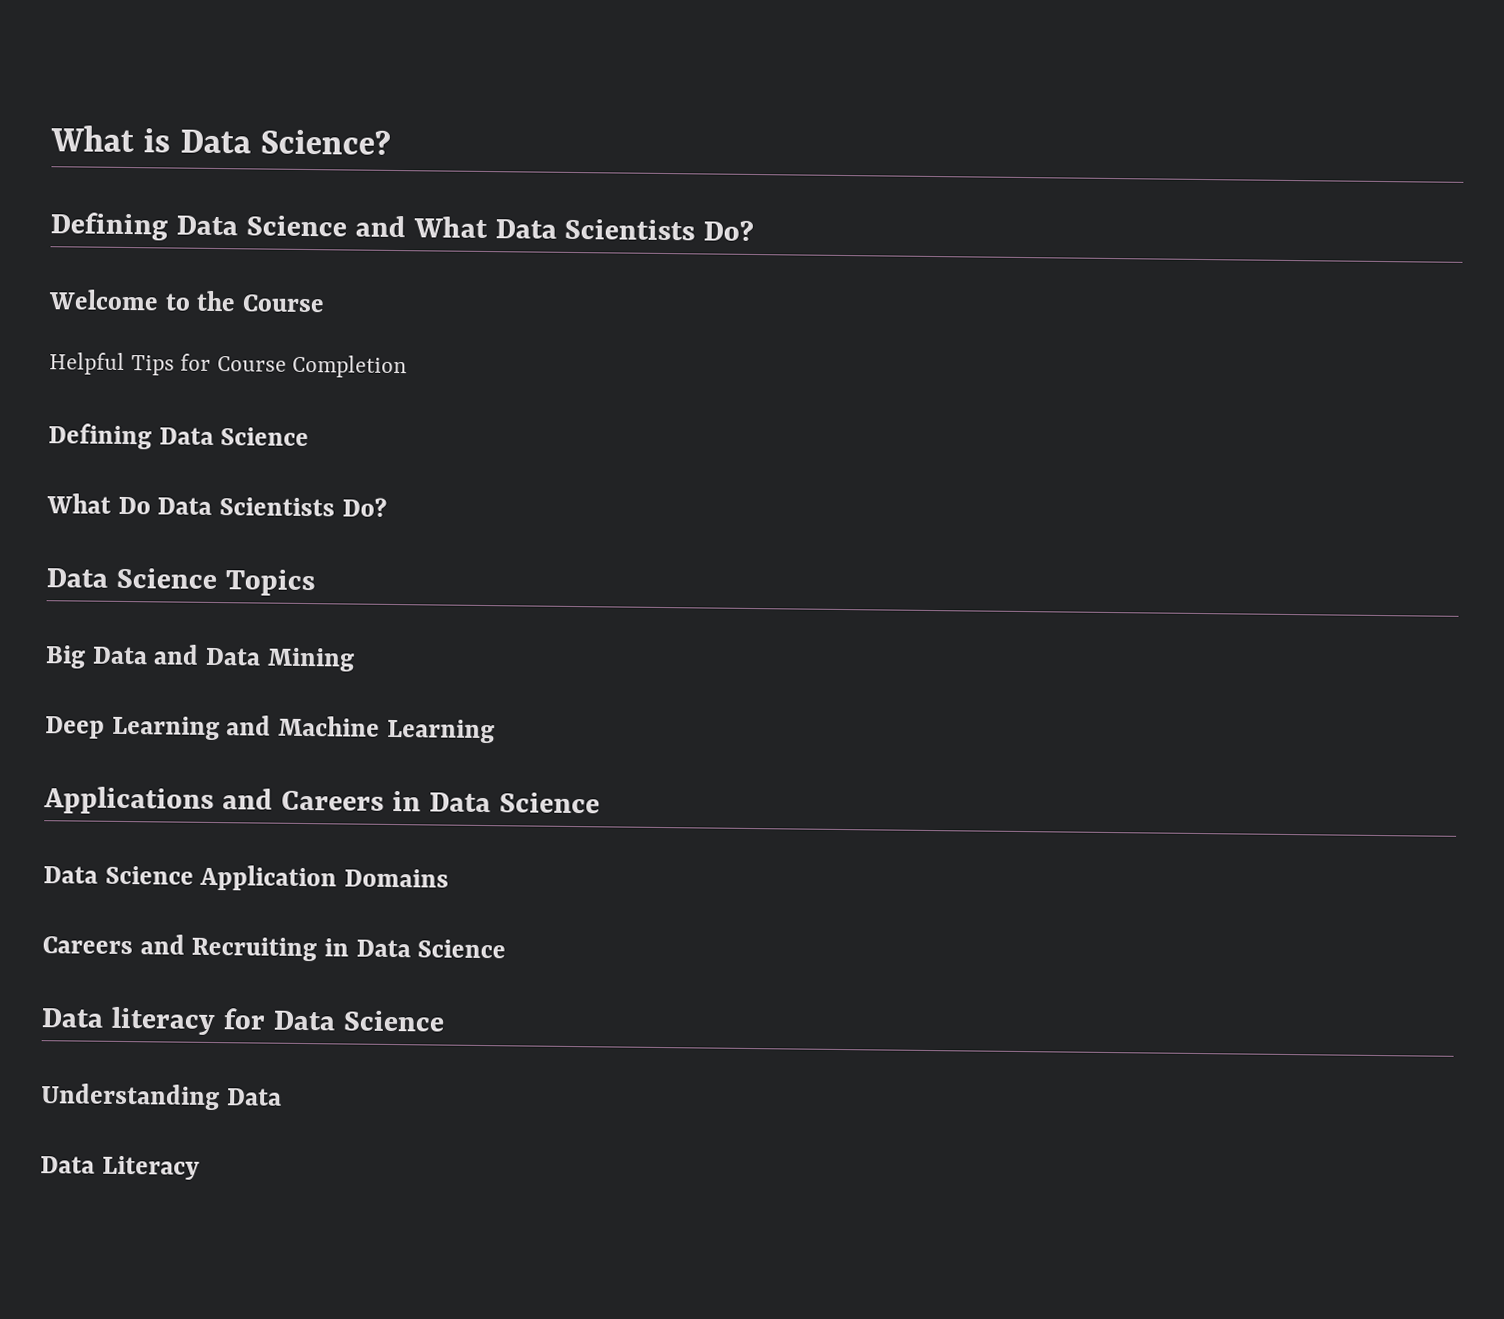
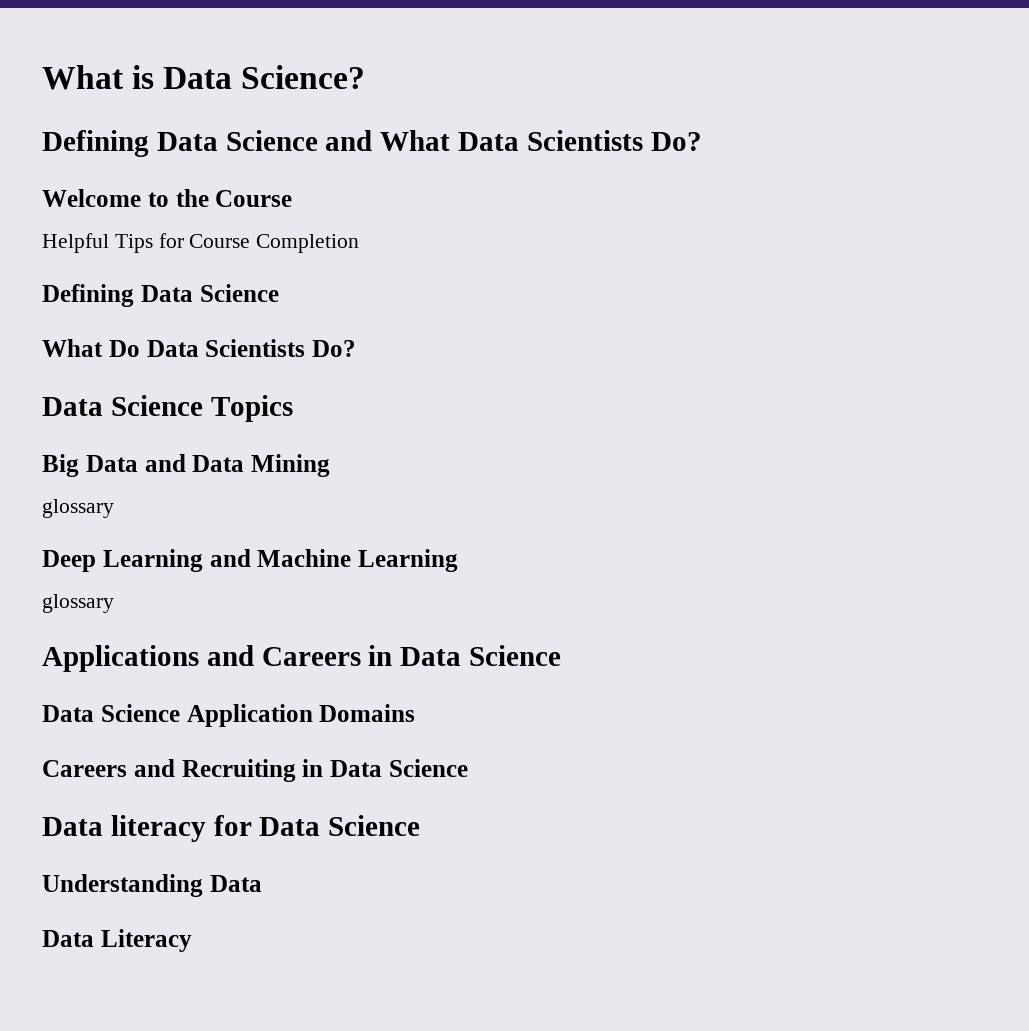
(355, 659) none -> [42,499,114,518] // glossary
(495, 731) none -> [42,594,114,613] // glossary

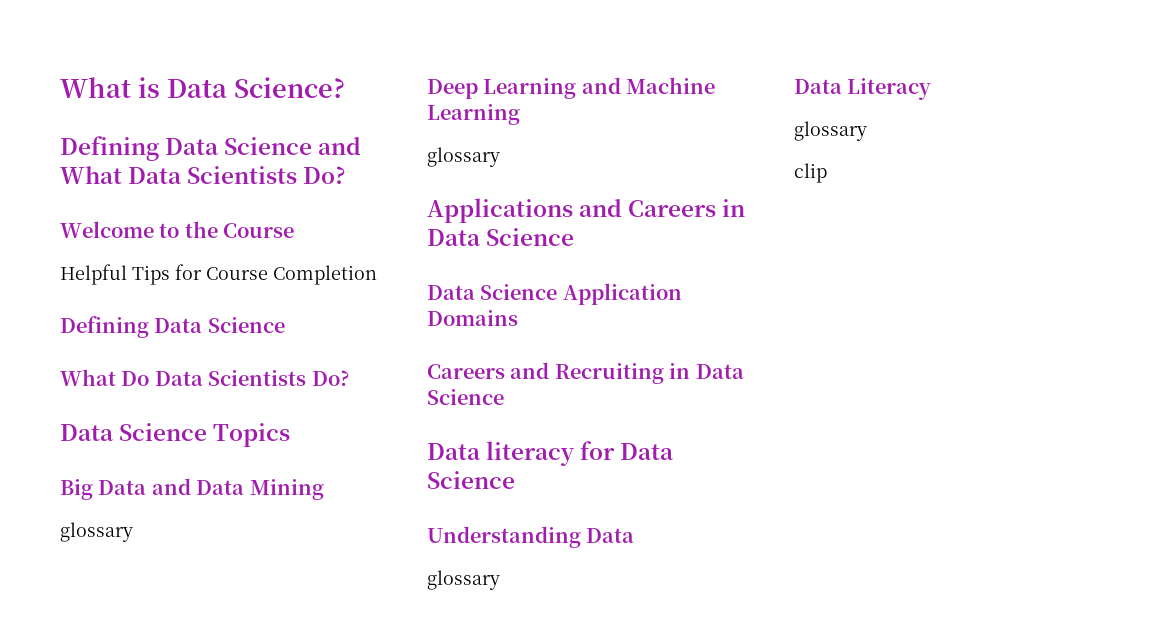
(262, 883) none -> [427,570,500,590] // glossary
(192, 940) none -> [794,121,867,141] [794,163,827,183] // glossary // clip

